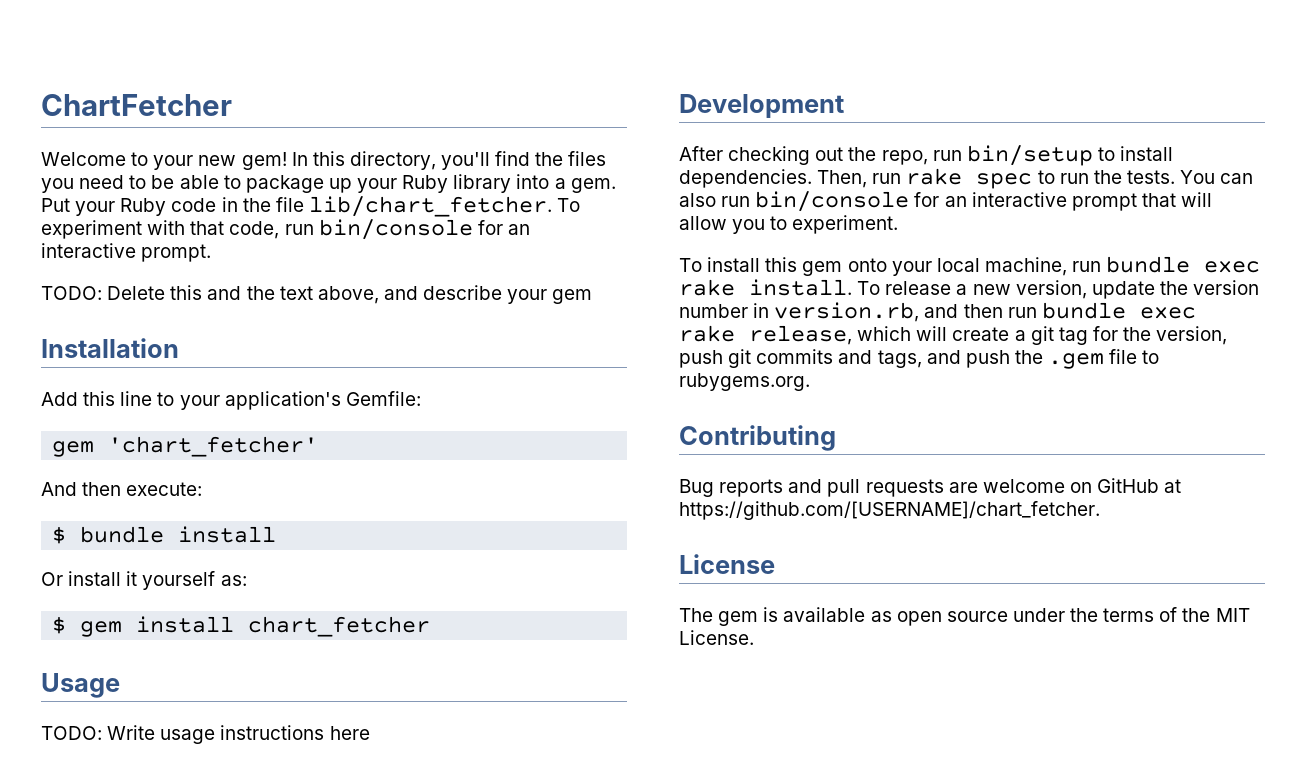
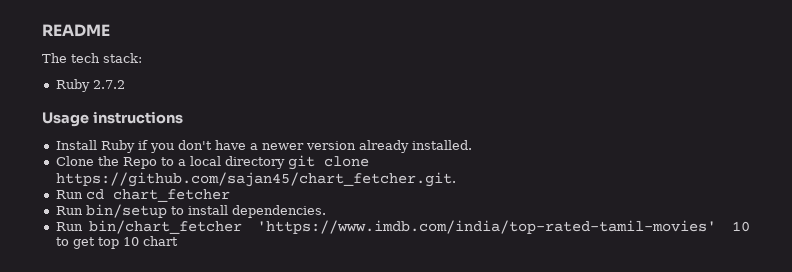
[41,94,232,116] [41,151,607,170] [41,174,616,193] [41,196,581,217] [41,219,530,240] [41,243,212,262] [41,285,593,304] [41,338,179,358] [41,391,421,410] [52,436,319,457] [41,482,203,496] [52,526,277,544] [41,571,247,590] [52,616,431,637] [41,673,120,698] [41,725,370,744] [679,94,844,118] [679,145,1174,166] [679,168,1254,189] [679,191,1213,212] [679,215,899,234] [679,256,1261,276] [679,279,1260,299] [679,302,1196,322] [679,325,1228,345] [679,349,1160,369] [679,373,810,391] [679,425,836,451] [679,478,1182,497] [679,501,1100,520] [679,554,775,574] [679,607,1250,626] [679,630,754,645] ChartFetcher // Welcome to your new gem! In this directory, you'll find the files you need to be able to package up your Ruby library into a gem. Put your Ruby code in the file lib/chart_fetcher. To experiment with that code, run bin/console for an interactive prompt. // TODO: Delete this and the text above, and describe your gem // Installation // Add this line to your application's Gemfile: // gem 'chart_fetcher' // And then execute: // $ bundle install // Or install it yourself as: // $ gem install chart_fetcher // Usage // TODO: Write usage instructions here // Development // After checking out the repo, run bin/setup to install dependencies. Then, run rake spec to run the tests. You can also run bin/console for an interactive prompt that will allow you to experiment. // To install this gem onto your local machine, run bundle exec rake install. To release a new version, update the version number in version.rb, and then run bundle exec rake release, which will create a git tag for the version, push git commits and tags, and push the .gem file to rubygems.org. // Contributing // Bug reports and pull requests are welcome on GitHub at https://github.com/[USERNAME]/chart_fetcher. // License // The gem is available as open source under the terms of the MIT License. -> [42,24,110,37] [42,53,142,63] [55,79,125,92] [42,111,183,127] [55,140,472,153] [55,155,369,170] [55,172,456,187] [55,189,230,202] [55,204,326,218] [55,220,750,234] [55,236,178,249] README // The tech stack: // Ruby 2.7.2 // Usage instructions // Install Ruby if you don't have a newer version already installed. // Clone the Repo to a local directory git clone https://github.com/sajan45/chart_fetcher.git. // Run cd chart_fetcher // Run bin/setup to install dependencies. // Run bin/chart_fetcher 'https://www.imdb.com/india/top-rated-tamil-movies' 10 to get top 10 chart

